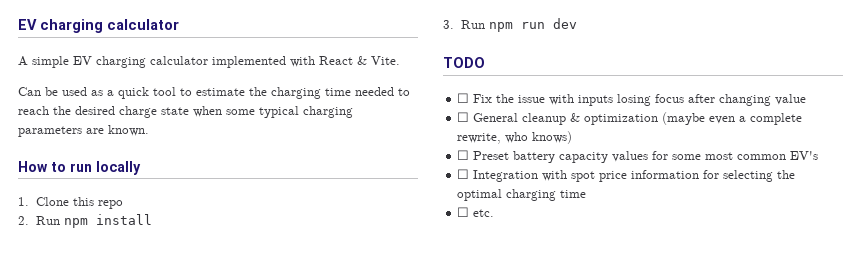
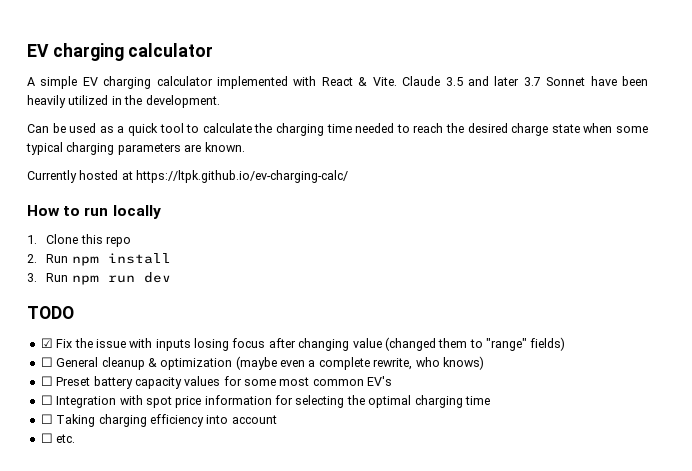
(400, 60) none -> [402,76,649,86] [27,95,220,108] Claude 3.5 and later 3.7 Sonnet have been heavily utilized in the development.
[196,88,245,96] estimate -> [202,123,252,133] calculate
(149, 130) none -> [27,170,349,183] // Currently hosted at https://ltpk.github.io/ev-charging-calc/
[457,93,470,103] ☐ -> [40,338,53,348] ☑
(807, 99) none -> [384,337,566,351] (changed them to "range" fields)
(587, 194) none -> [40,414,277,427] // ☐ Taking charging efficiency into account

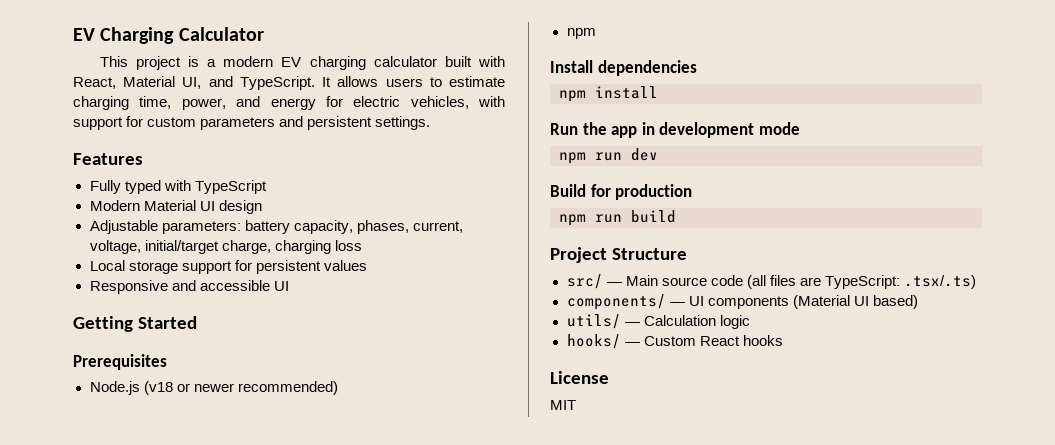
[27,43,214,61] [27,76,649,89] [27,95,220,108] [27,123,649,136] [26,142,245,155] [27,170,349,183] [27,205,161,219] [27,234,132,247] [27,253,171,266] [27,272,171,285] [27,306,74,319] [40,337,566,351] [40,356,484,370] [40,376,393,389] [40,395,490,408] [40,414,277,427] [40,433,76,443] EV charging calculator // A simple EV charging calculator implemented with React & Vite. Claude 3.5 and later 3.7 Sonnet have been heavily utilized in the development. // Can be used as a quick tool to calculate the charging time needed to reach the desired charge state when some typical charging parameters are known. // Currently hosted at https://ltpk.github.io/ev-charging-calc/ // How to run locally // 1. Clone this repo // 2. Run npm install // 3. Run npm run dev // TODO // ☑ Fix the issue with inputs losing focus after changing value (changed them to "range" fields) // ☐ General cleanup & optimization (maybe even a complete rewrite, who knows) // ☐ Preset battery capacity values for some most common EV's // ☐ Integration with spot price information for selecting the optimal charging time // ☐ Taking charging efficiency into account // ☐ etc. -> [73,27,264,44] [99,56,506,70] [73,76,506,90] [73,96,505,110] [73,116,431,130] [73,153,143,165] [89,180,267,194] [89,200,262,214] [89,220,463,234] [89,240,362,254] [89,260,367,274] [89,280,289,294] [73,316,197,332] [73,354,167,370] [89,381,338,395] [566,28,596,39] [550,60,697,76] [559,86,658,102] [550,122,800,138] [559,148,658,164] [550,184,693,200] [559,210,676,226] [550,247,687,263] [566,274,976,289] [566,294,918,310] [566,314,750,329] [566,334,783,349] [550,371,609,384] [550,400,576,410] EV Charging Calculator // This project is a modern EV charging calculator built with React, Material UI, and TypeScript. It allows users to estimate charging time, power, and energy for electric vehicles, with support for custom parameters and persistent settings. // Features // Fully typed with TypeScript // Modern Material UI design // Adjustable parameters: battery capacity, phases, current, voltage, initial/target charge, charging loss // Local storage support for persistent values // Responsive and accessible UI // Getting Started // Prerequisites // Node.js (v18 or newer recommended) // npm // Install dependencies // npm install // Run the app in development mode // npm run dev // Build for production // npm run build // Project Structure // src/ — Main source code (all files are TypeScript: .tsx/.ts) // components/ — UI components (Material UI based) // utils/ — Calculation logic // hooks/ — Custom React hooks // License // MIT

